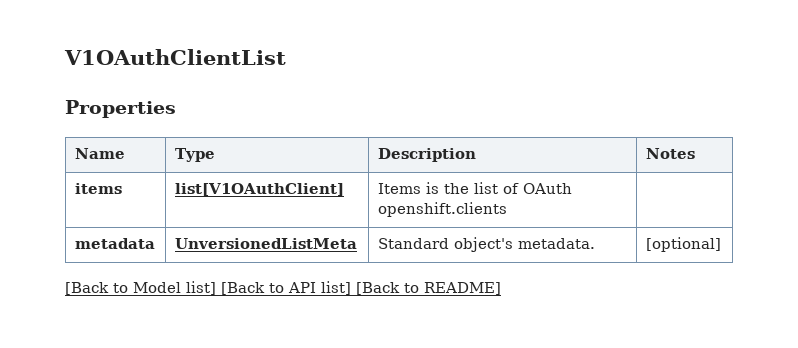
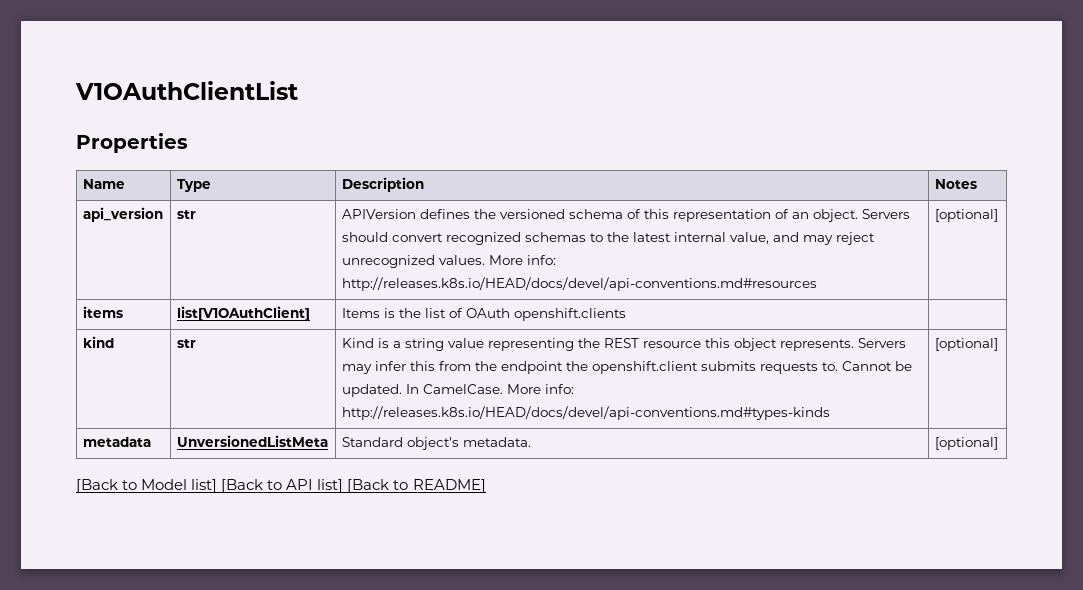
(695, 153) none -> [82,207,163,222] [176,210,196,219] [341,209,910,222] [341,232,875,245] [341,255,556,268] [341,277,817,291] [934,209,998,222] // api_version | str | APIVersion defines the versioned schema of this representation of an object. Servers should convert recognized schemas to the latest internal value, and may reject unrecognized values. More info: http://releases.k8s.io/HEAD/docs/devel/api-conventions.md#resources | [optional]
(507, 209) none -> [82,336,114,348] [176,339,196,348] [341,338,906,351] [341,361,912,374] [341,384,574,397] [341,406,830,420] [934,338,998,351] // kind | str | Kind is a string value representing the REST resource this object represents. Servers may infer this from the endpoint the openshift.client submits requests to. Cannot be updated. In CamelCase. More info: http://releases.k8s.io/HEAD/docs/devel/api-conventions.md#types-kinds | [optional]

